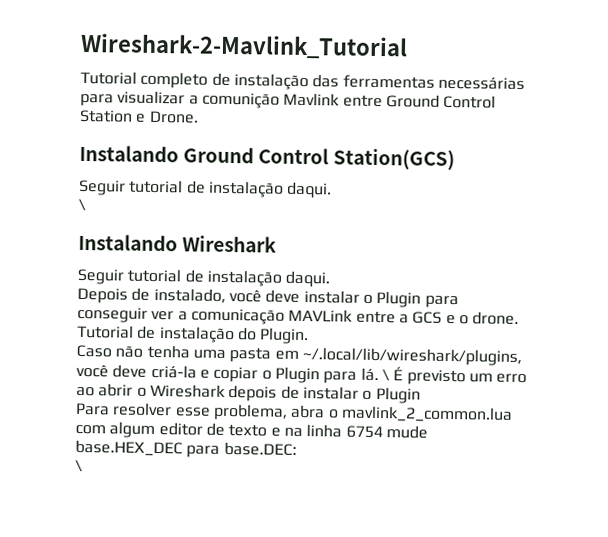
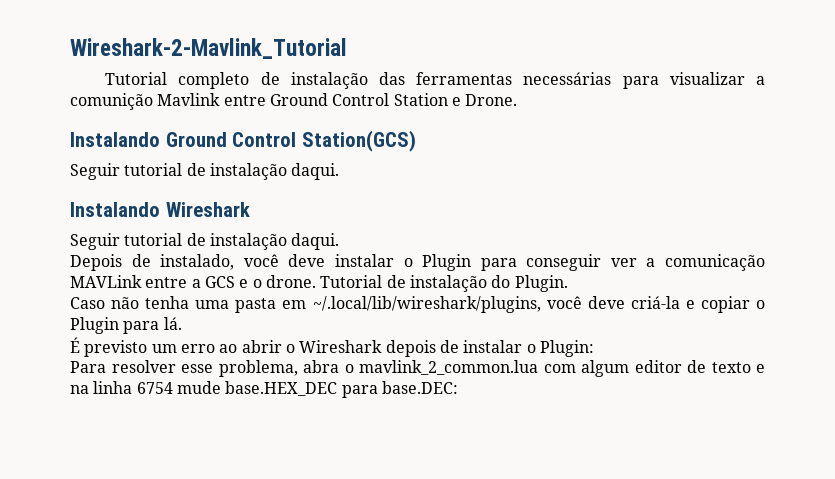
[78,198,86,212] // \ -> (340, 171) none
[381,369,390,382] \ -> (182, 323) //
[375,386,421,404] Plugin -> [539,340,594,357] Plugin:
[75,459,83,472] // \ -> (458, 387) none

